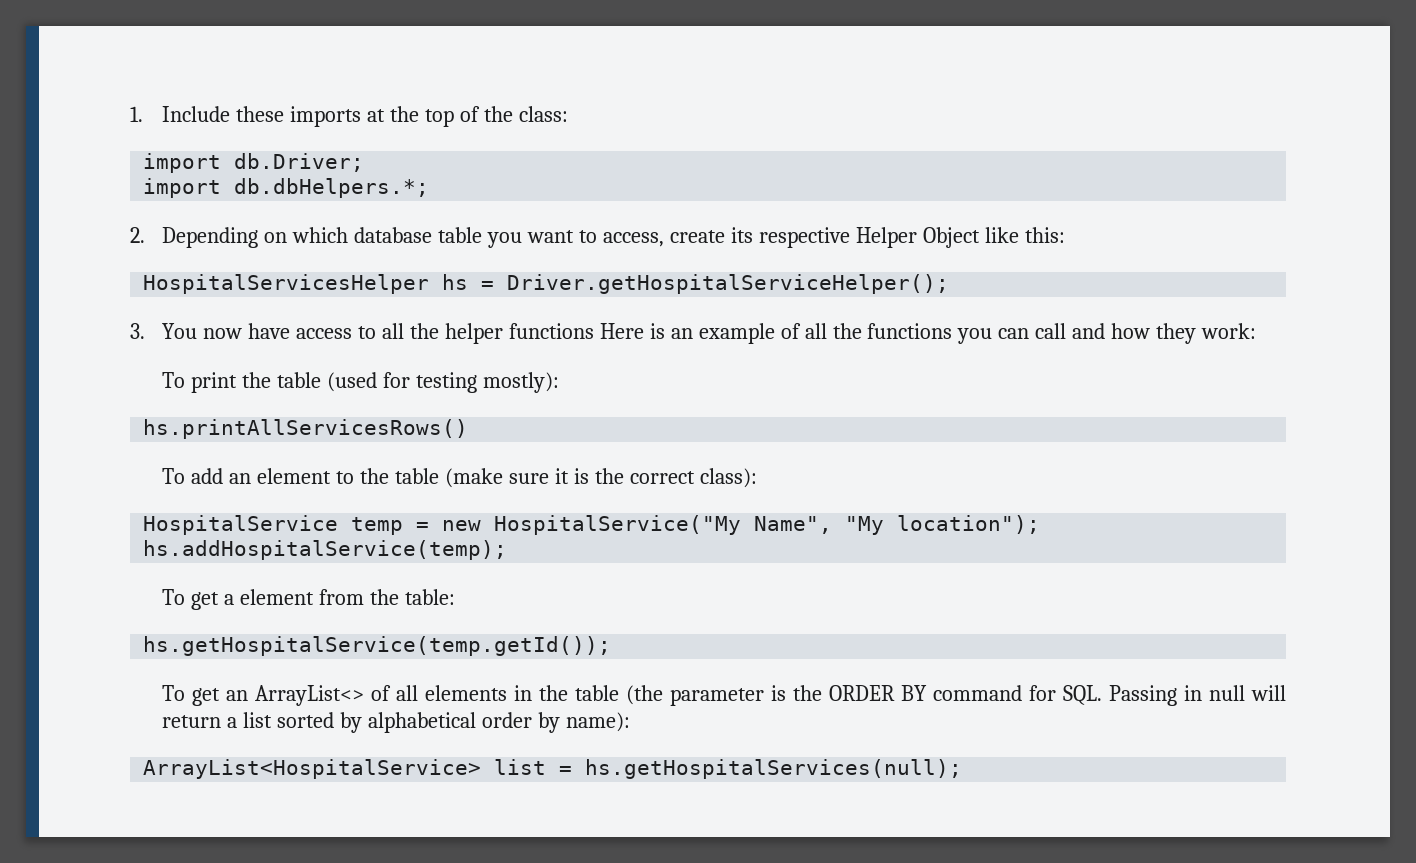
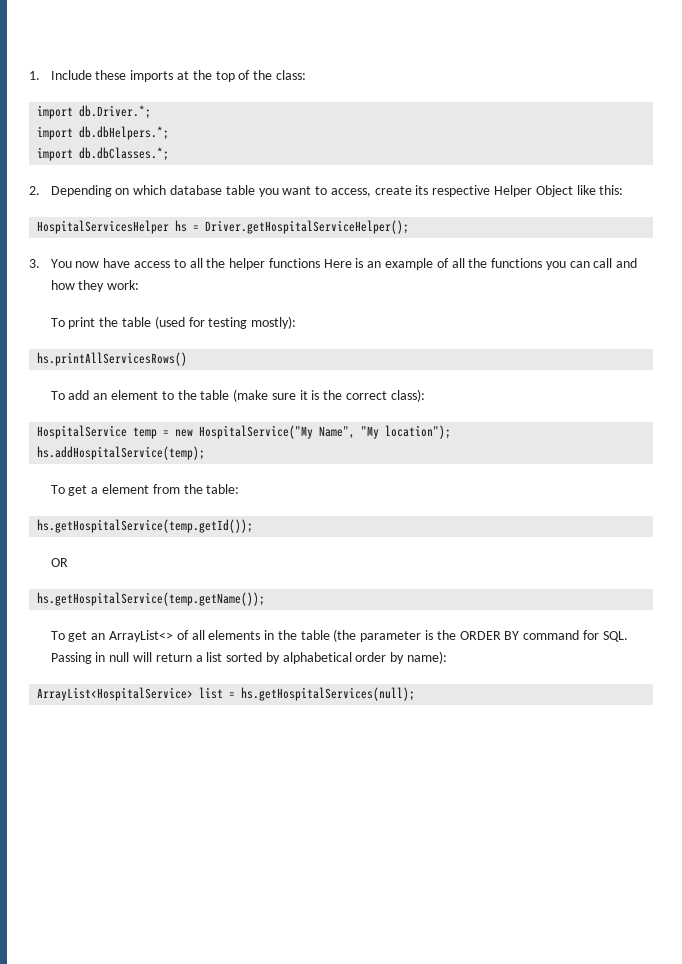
[234,153,365,172] db.Driver; -> [79,105,152,119] db.Driver.*;
(430, 188) none -> [37,147,170,161] // import db.dbClasses.*;
(612, 646) none -> [50,558,68,567] [37,592,266,606] // OR // hs.getHospitalService(temp.getName());

